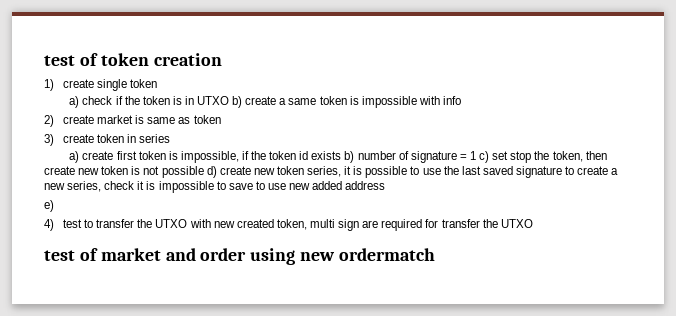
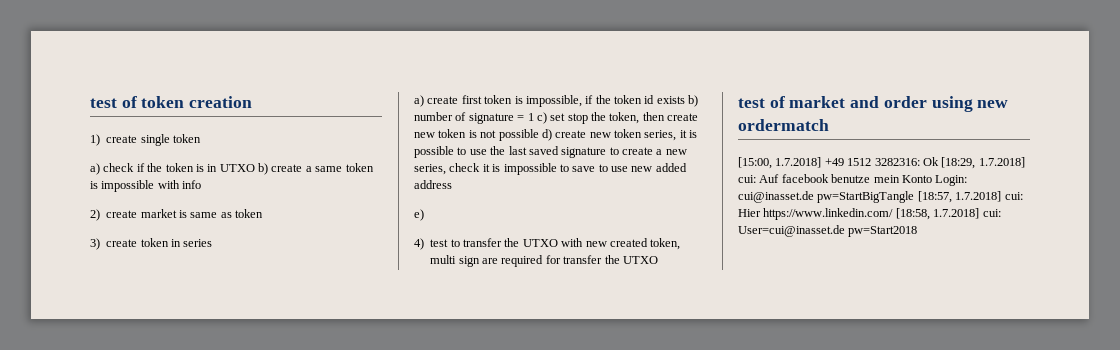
(436, 254) none -> [738,157,1025,169] [738,174,968,186] [738,191,1023,203] [738,208,1001,220] [738,225,918,237] // [15:00, 1.7.2018] +49 1512 3282316: Ok [18:29, 1.7.2018] cui: Auf facebook benutze mein Konto Login: cui@inasset.de pw=StartBigTangle [18:57, 1.7.2018] cui: Hier https://www.linkedin.com/ [18:58, 1.7.2018] cui: User=cui@inasset.de pw=Start2018

